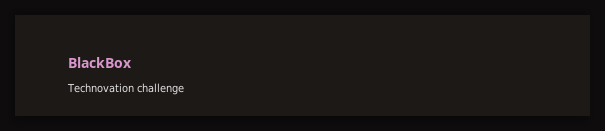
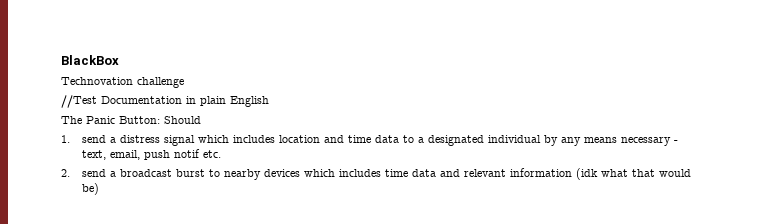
(184, 89) none -> [61,95,269,108] [61,116,201,124] [61,135,679,146] [82,149,222,160] [61,168,692,180] [82,183,100,195] // //Test Documentation in plain English // The Panic Button: Should // 1. send a distress signal which includes location and time data to a designated individual by any means necessary - text, email, push notif etc. // 2. send a broadcast burst to nearby devices which includes time data and relevant information (idk what that would be)

